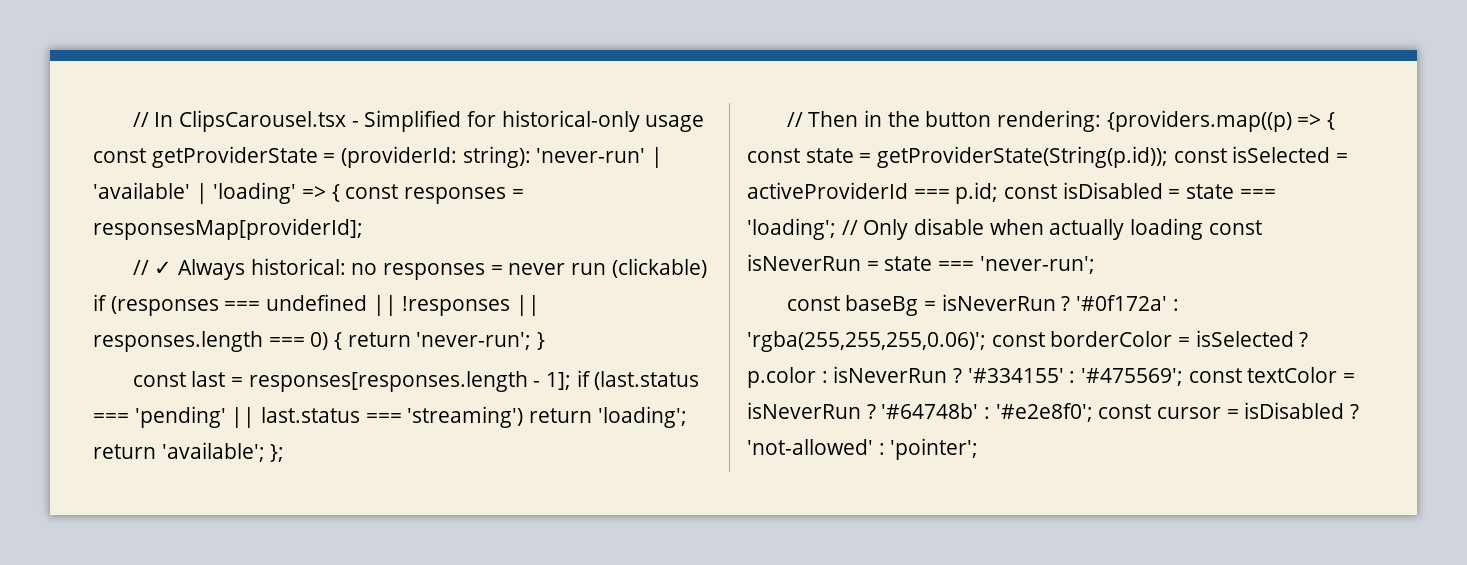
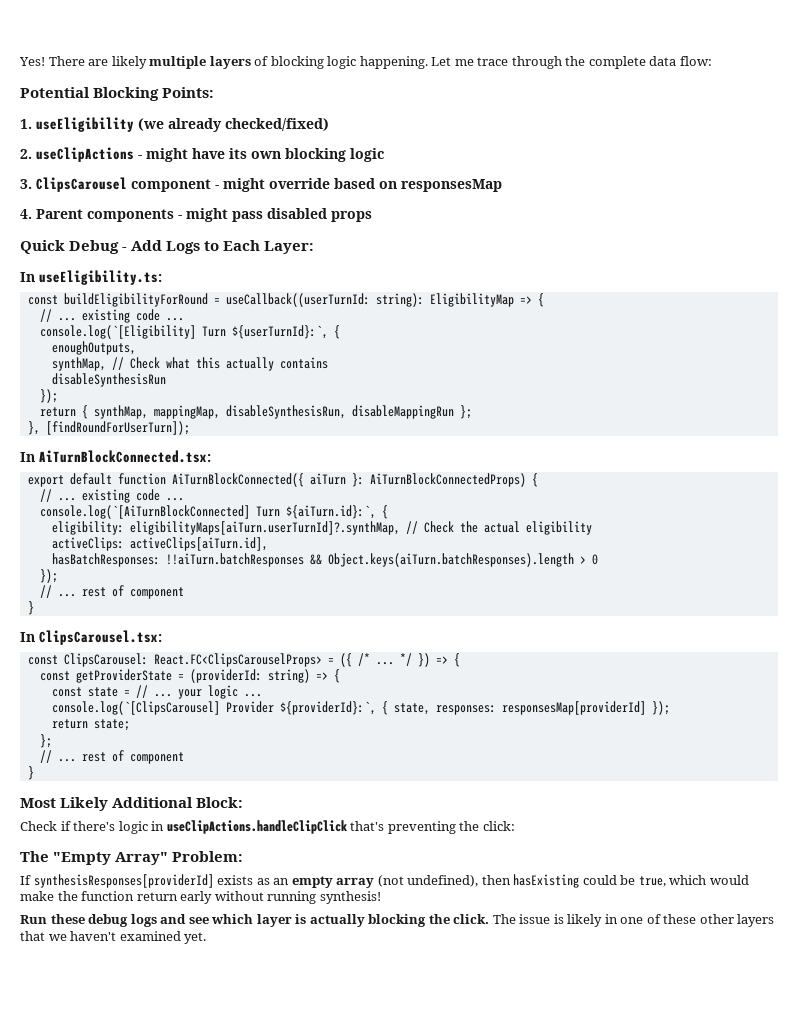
[132,110,705,132] [93,146,664,168] [93,182,524,204] [93,218,363,240] [132,258,707,280] [93,294,541,316] [93,331,546,352] [132,370,700,392] [93,406,687,428] [93,442,285,462] [786,110,1335,132] [747,146,1349,168] [747,182,1276,204] [747,218,1262,240] [747,254,1095,274] [786,294,1179,316] [747,330,1309,352] [747,366,1356,388] [747,402,1360,422] [747,438,979,460] // In ClipsCarousel.tsx - Simplified for historical-only usage const getProviderState = (providerId: string): 'never-run' | 'available' | 'loading' => { const responses = responsesMap[providerId]; // // ✓ Always historical: no responses = never run (clickable) if (responses === undefined || !responses || responses.length === 0) { return 'never-run'; } // const last = responses[responses.length - 1]; if (last.status === 'pending' || last.status === 'streaming') return 'loading'; return 'available'; }; // // Then in the button rendering: {providers.map((p) => { const state = getProviderState(String(p.id)); const isSelected = activeProviderId === p.id; const isDisabled = state === 'loading'; // Only disable when actually loading const isNeverRun = state === 'never-run'; // const baseBg = isNeverRun ? '#0f172a' : 'rgba(255,255,255,0.06)'; const borderColor = isSelected ? p.color : isNeverRun ? '#334155' : '#475569'; const textColor = isNeverRun ? '#64748b' : '#e2e8f0'; const cursor = isDisabled ? 'not-allowed' : 'pointer'; -> [19,56,712,69] [20,87,215,101] [20,117,329,132] [20,147,384,162] [20,177,502,192] [20,208,372,222] [20,240,315,254] [20,270,162,285] [27,293,544,307] [39,309,184,323] [39,325,340,339] [51,341,136,355] [51,357,328,371] [51,373,166,387] [39,389,58,403] [39,405,472,419] [27,421,190,435] [20,450,211,463] [27,473,538,487] [39,489,184,503] [39,505,388,519] [51,521,592,535] [51,537,268,551] [51,553,598,567] [39,569,58,583] [39,585,184,599] [27,601,34,615] [20,630,162,645] [27,653,460,667] [39,669,340,683] [51,685,262,699] [51,701,670,715] [51,719,130,731] [39,734,52,748] [39,750,184,764] [27,766,34,780] [20,797,244,811] [20,820,515,834] [20,851,244,865] [20,874,749,888] [20,891,381,904] [20,914,775,927] [20,931,207,944] Yes! There are likely multiple layers of blocking logic happening. Let me trace through the complete data flow: // Potential Blocking Points: // 1. useEligibility (we already checked/fixed) // 2. useClipActions - might have its own blocking logic // 3. ClipsCarousel component - might override based on responsesMap // 4. Parent components - might pass disabled props // Quick Debug - Add Logs to Each Layer: // In useEligibility.ts: // const buildEligibilityForRound = useCallback((userTurnId: string): EligibilityMap => { // // ... existing code ... // console.log(`[Eligibility] Turn ${userTurnId}:`, { // enoughOutputs, // synthMap, // Check what this actually contains // disableSynthesisRun // }); // return { synthMap, mappingMap, disableSynthesisRun, disableMappingRun }; // }, [findRoundForUserTurn]); // In AiTurnBlockConnected.tsx: // export default function AiTurnBlockConnected({ aiTurn }: AiTurnBlockConnectedProps) { // // ... existing code ... // console.log(`[AiTurnBlockConnected] Turn ${aiTurn.id}:`, { // eligibility: eligibilityMaps[aiTurn.userTurnId]?.synthMap, // Check the actual eligibility // activeClips: activeClips[aiTurn.id], // hasBatchResponses: !!aiTurn.batchResponses && Object.keys(aiTurn.batchResponses).length > 0 // }); // // ... rest of component // } // In ClipsCarousel.tsx: // const ClipsCarousel: React.FC<ClipsCarouselProps> = ({ /* ... */ }) => { // const getProviderState = (providerId: string) => { // const state = // ... your logic ... // console.log(`[ClipsCarousel] Provider ${providerId}:`, { state, responses: responsesMap[providerId] }); // return state; // }; // // ... rest of component // } // Most Likely Additional Block: // Check if there's logic in useClipActions.handleClipClick that's preventing the click: // The "Empty Array" Problem: // If synthesisResponses[providerId] exists as an empty array (not undefined), then hasExisting could be true, which would make the function return early without running synthesis! // Run these debug logs and see which layer is actually blocking the click. The issue is likely in one of these other layers that we haven't examined yet.

